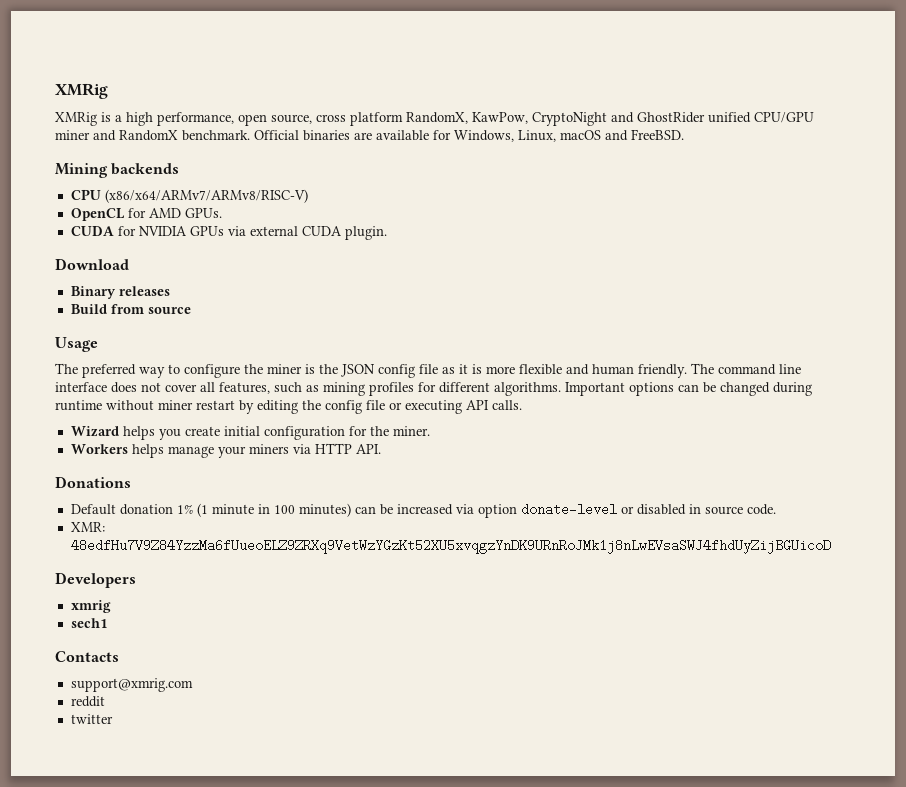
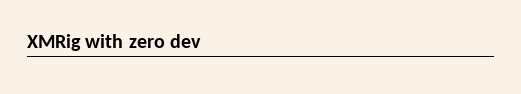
[55,83,108,99] [55,112,814,126] [55,129,684,142] [55,163,180,178] [70,189,308,203] [70,208,222,221] [70,226,387,240] [55,258,129,270] [70,286,170,299] [70,304,191,314] [55,337,98,352] [55,363,801,378] [55,382,812,396] [55,400,522,414] [70,426,430,440] [70,443,381,458] [55,476,131,488] [70,503,776,518] [70,522,105,532] [70,539,831,554] [55,572,136,588] [70,600,111,613] [70,618,107,628] [55,651,119,662] [70,678,193,692] [70,696,105,707] [70,714,113,724] XMRig // XMRig is a high performance, open source, cross platform RandomX, KawPow, CryptoNight and GhostRider unified CPU/GPU miner and RandomX benchmark. Official binaries are available for Windows, Linux, macOS and FreeBSD. // Mining backends // CPU (x86/x64/ARMv7/ARMv8/RISC-V) // OpenCL for AMD GPUs. // CUDA for NVIDIA GPUs via external CUDA plugin. // Download // Binary releases // Build from source // Usage // The preferred way to configure the miner is the JSON config file as it is more flexible and human friendly. The command line interface does not cover all features, such as mining profiles for different algorithms. Important options can be changed during runtime without miner restart by editing the config file or executing API calls. // Wizard helps you create initial configuration for the miner. // Workers helps manage your miners via HTTP API. // Donations // Default donation 1% (1 minute in 100 minutes) can be increased via option donate-level or disabled in source code. // XMR: 48edfHu7V9Z84YzzMa6fUueoELZ9ZRXq9VetWzYGzKt52XU5xvqgzYnDK9URnRoJMk1j8nLwEVsaSWJ4fhdUyZijBGUicoD // Developers // xmrig // sech1 // Contacts // support@xmrig.com // reddit // twitter -> [27,34,201,51] XMRig with zero dev

